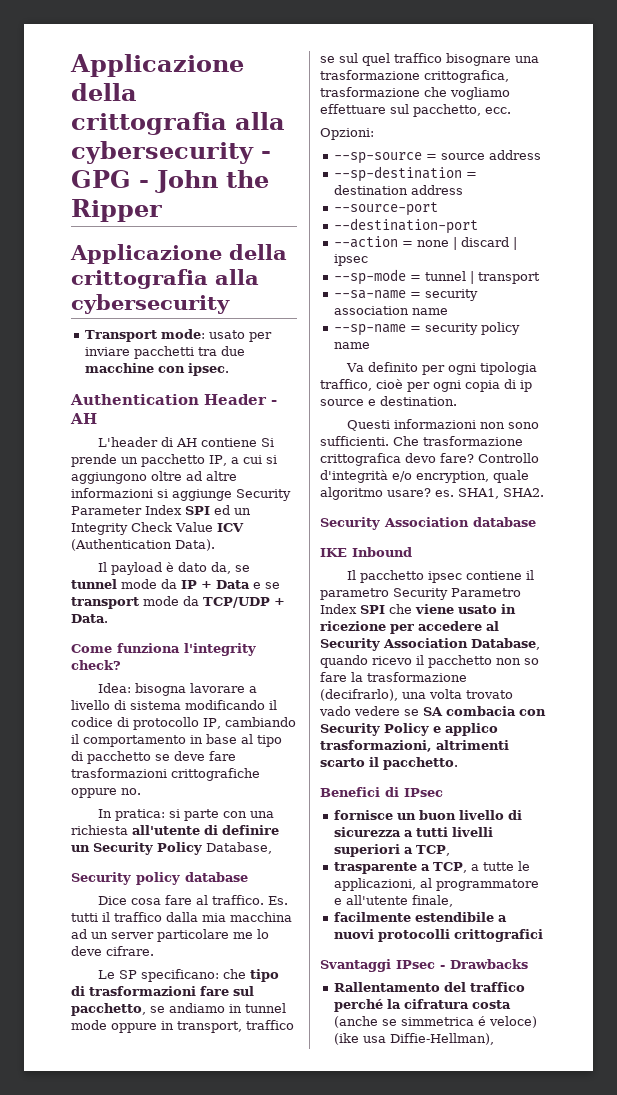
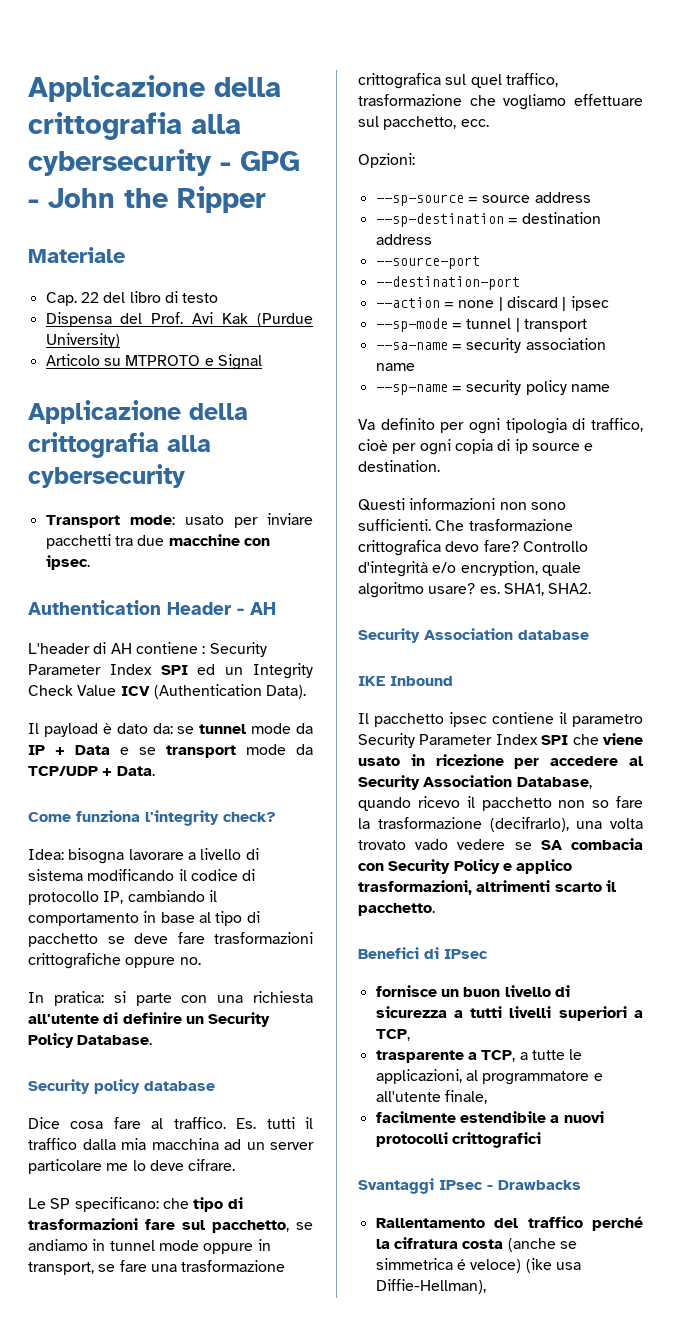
(162, 210) none -> [28,247,126,263] [45,291,219,306] [45,312,313,327] [45,333,120,348] [45,354,262,370] // Materiale // Cap. 22 del libro di testo // Dispensa del Prof. Avi Kak (Purdue University) // Articolo su MTPROTO e Signal
[261,438,275,447] [71,454,277,467] [71,471,237,484] [71,488,232,501] Si prende un pacchetto IP, a cui si aggiungono oltre ad altre informazioni si aggiunge -> [202,646,206,654] :
[211,562,232,574] da, -> [152,723,173,734] da:
[206,842,272,854] Database, -> [77,1035,153,1045] Database.
[246,1020,294,1030] [320,53,539,66] [320,70,509,83] traffico se sul quel traffico bisognare una trasformazione crittografica, -> [98,1260,286,1272] [358,73,558,89] se fare una trasformazione crittografica sul quel traffico,
(538, 368) none -> [572,418,586,430] di
[451,588,521,597] Parametro -> [419,734,493,745] Parameter

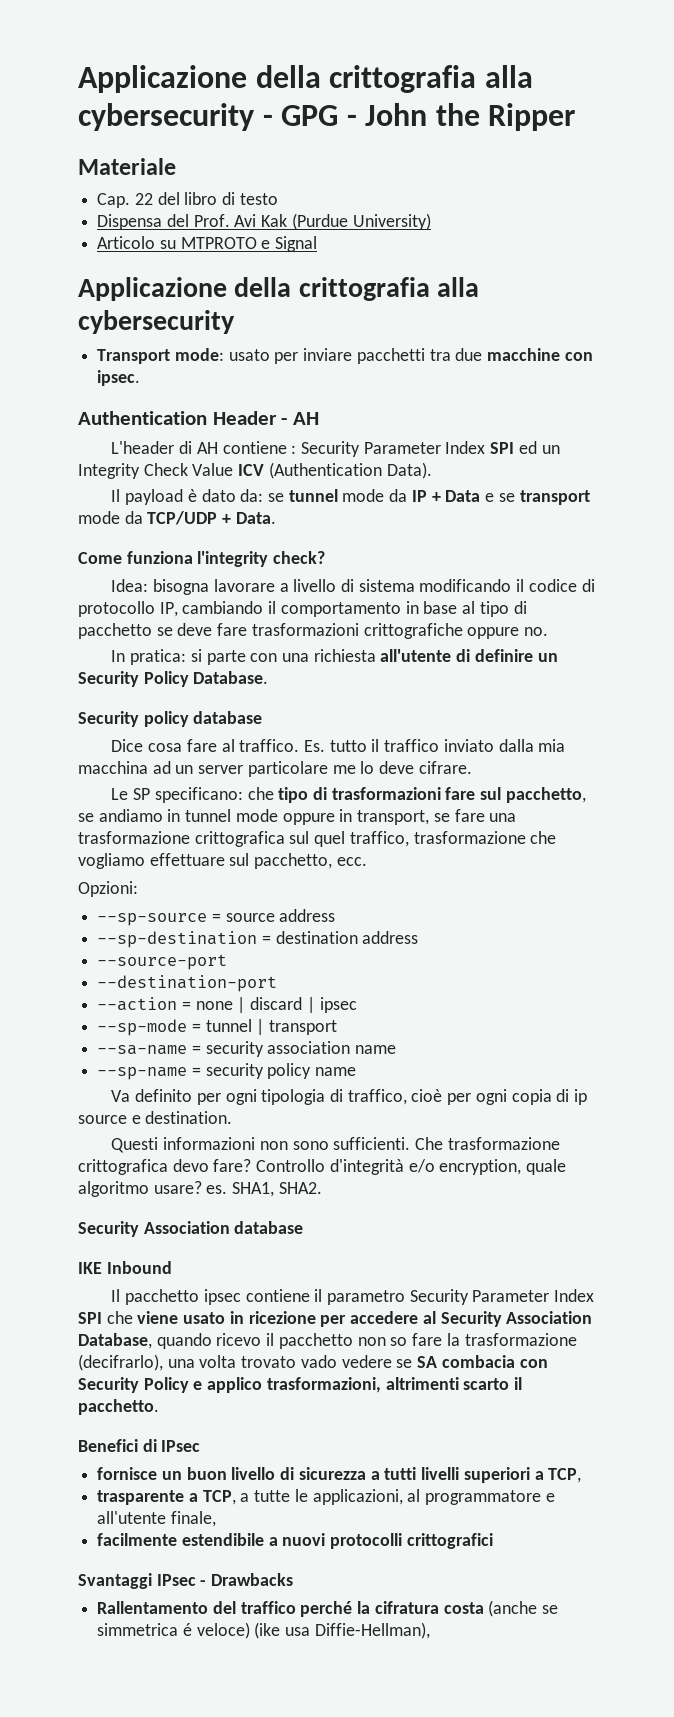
[266,1117,295,1129] tutti -> [329,740,367,752] tutto
(77, 1144) none -> [443,739,494,752] inviato

